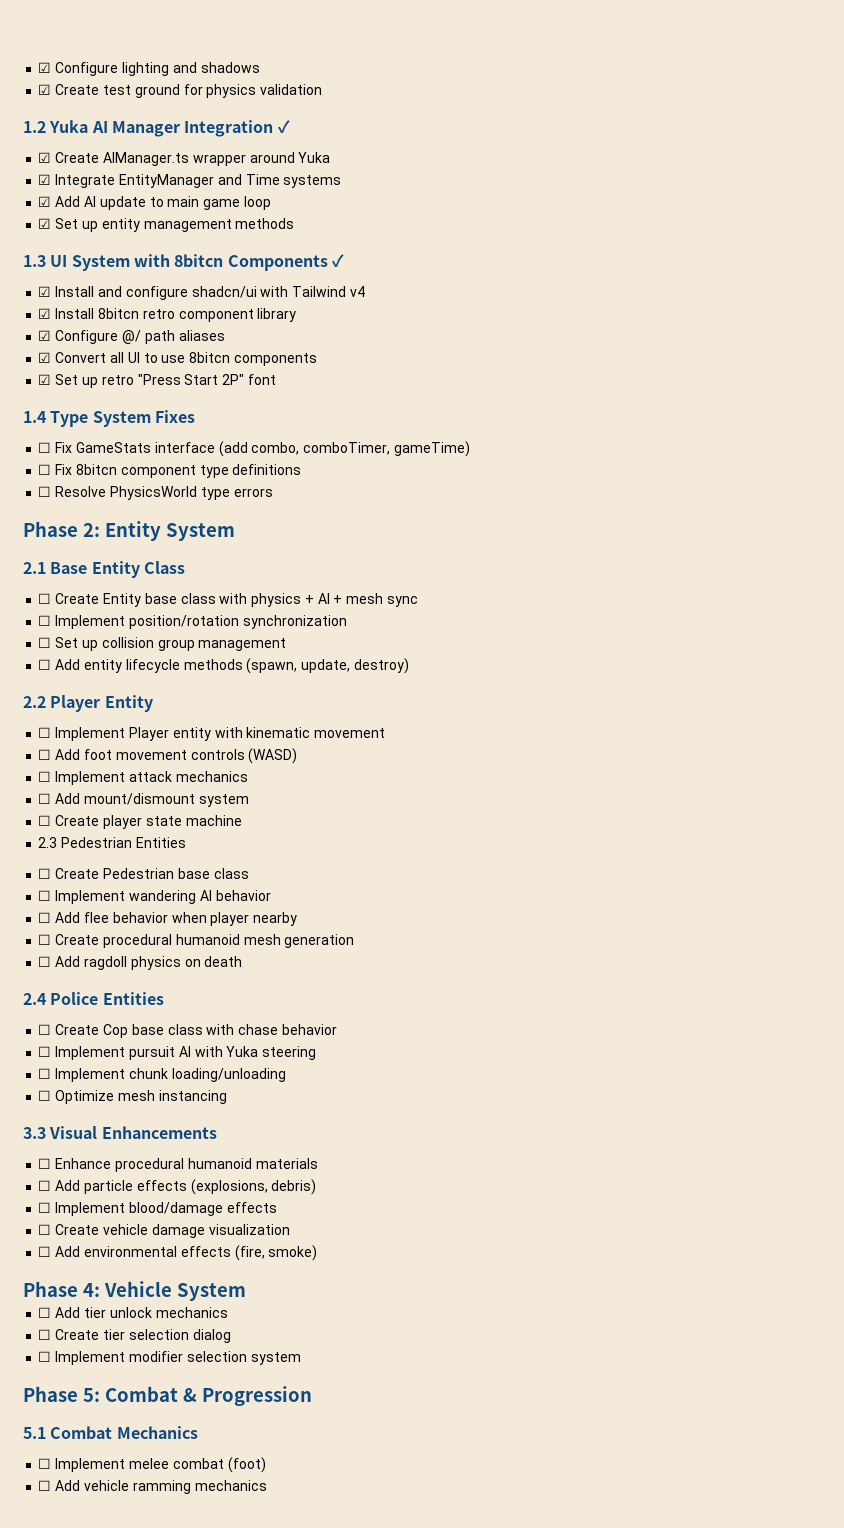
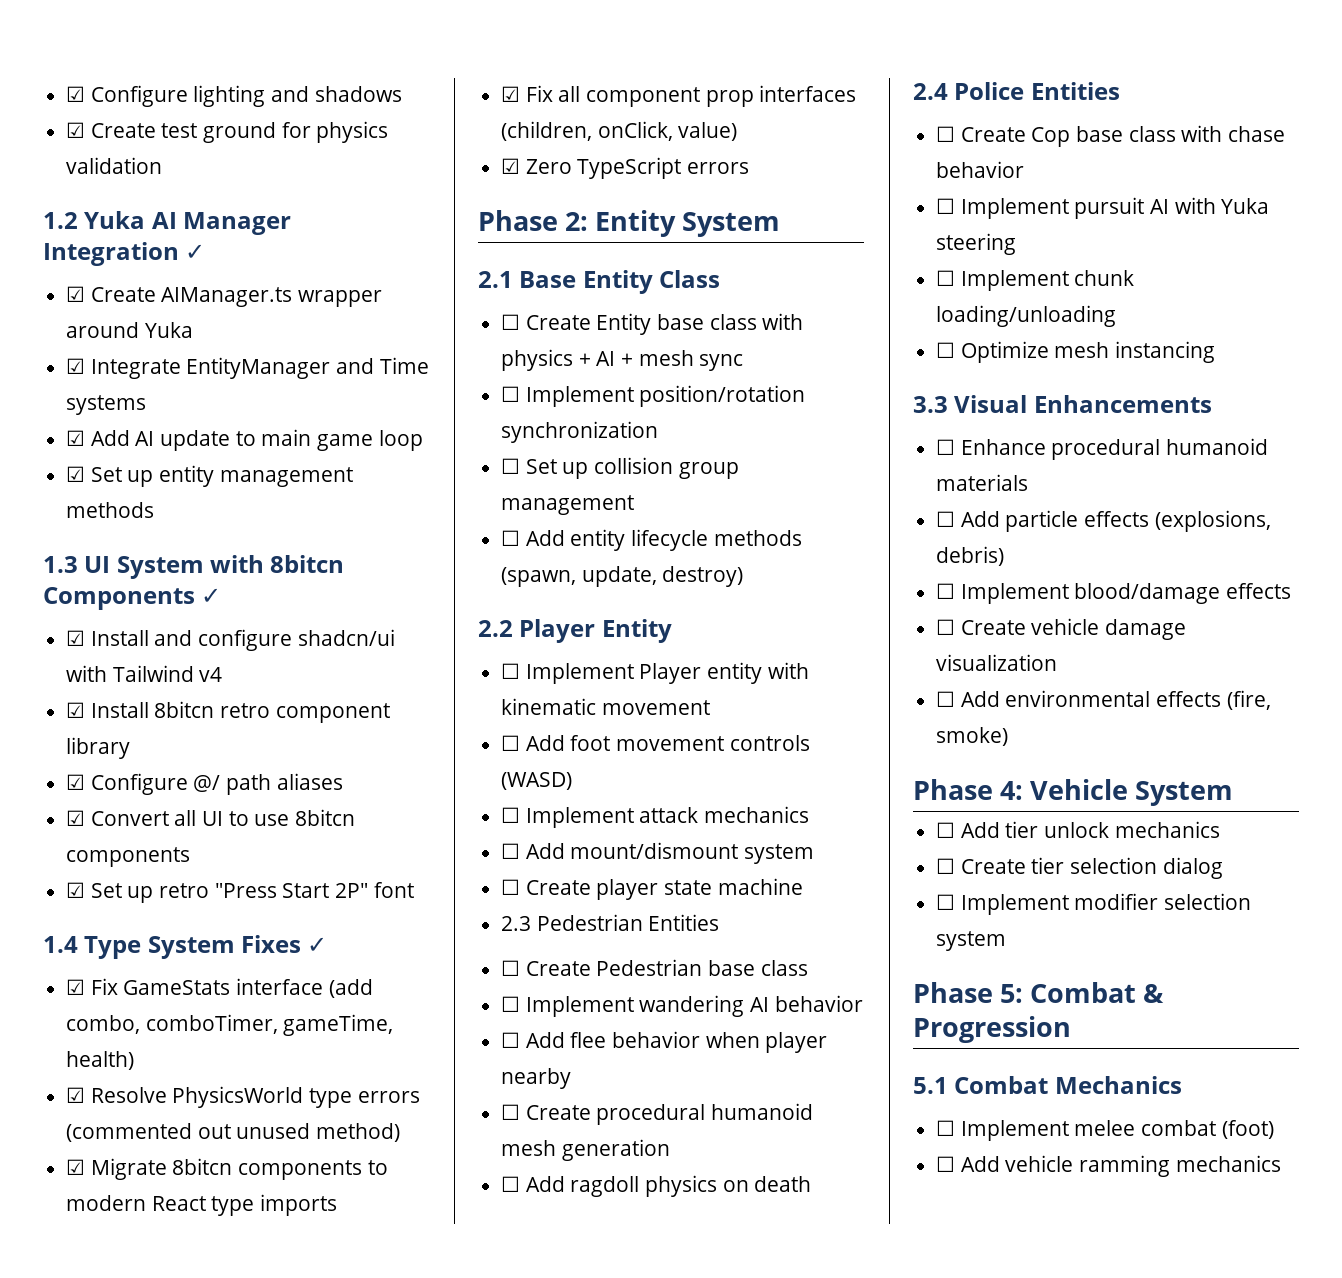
[38,442,52,453] // ☐ -> [307,937,328,953] [66,979,86,995] ✓ // ☑
[393,441,470,457] [38,464,302,478] [38,486,230,500] gameTime) // ☐ Fix 8bitcn component type definitions // ☐ Resolve PhysicsWorld type -> [283,1014,394,1036] [66,1051,135,1070] [66,1086,420,1108] [66,1123,401,1142] [66,1158,388,1180] [66,1194,338,1216] [501,85,857,107] [501,121,738,141] [501,157,682,179] gameTime, health) // ☑ Resolve PhysicsWorld type errors (commented out unused method) // ☑ Migrate 8bitcn components to modern React type imports // ☑ Fix all component prop interfaces (children, onClick, value) // ☑ Zero TypeScript

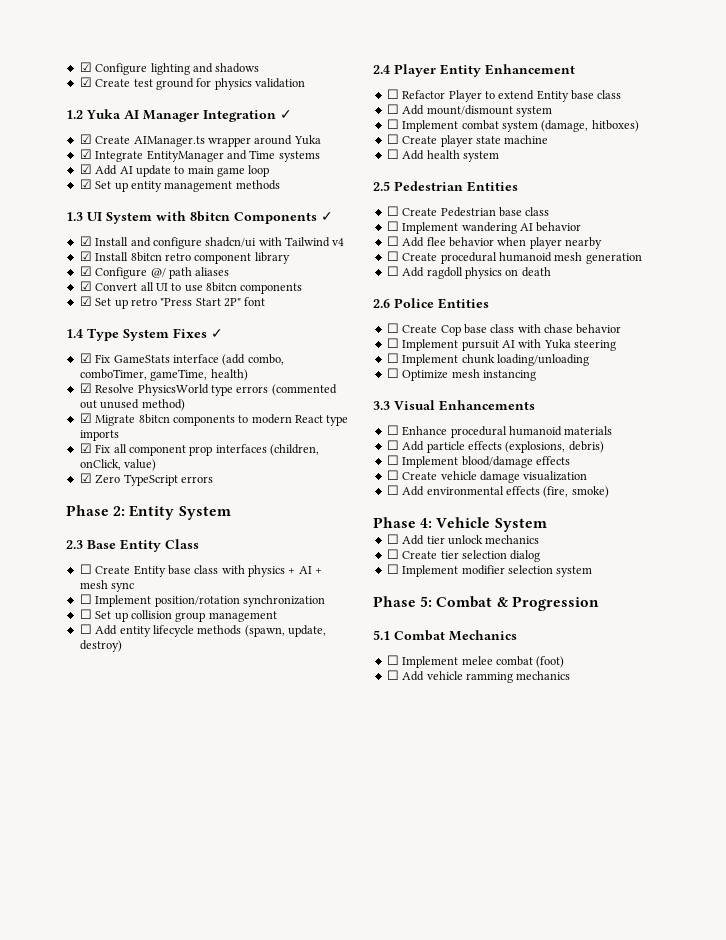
[478,271,513,288] 2.1 -> [66,540,83,549] 2.3
[478,620,513,637] 2.2 -> [373,65,390,74] 2.4
[501,662,809,684] [501,698,710,715] [501,735,810,751] [501,772,573,790] [501,806,810,828] [501,842,815,864] // ☐ Implement Player entity with kinematic movement // ☐ Add foot movement controls (WASD) // ☐ Implement attack mechanics // ☐ Add mount/dismount system -> [485,64,575,75] [386,89,622,102] [386,104,552,117] [386,119,639,132] Enhancement // ☐ Refactor Player to extend Entity base class // ☐ Add mount/dismount system // ☐ Implement combat system (damage, hitboxes)
[501,916,532,931] 2.3 -> [386,149,499,162] [373,181,390,191] ☐ Add health system // 2.5
[913,83,948,100] 2.4 -> [373,299,390,308] 2.6

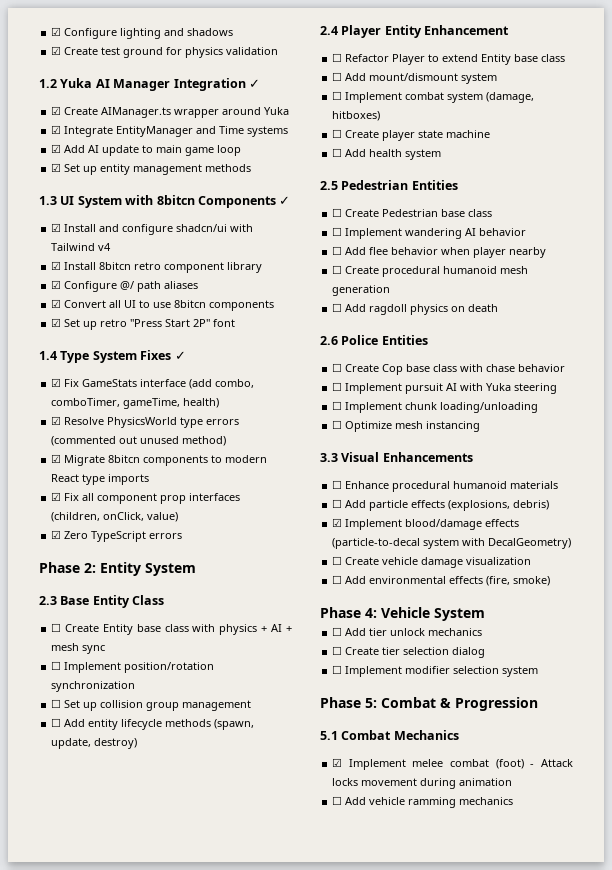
[386,455,399,465] ☐ -> [332,518,343,527] ☑
(570, 460) none -> [332,538,572,549] (particle-to-decal system with DecalGeometry)
[386,655,399,665] ☐ -> [332,758,343,767] ☑
(565, 662) none -> [530,759,573,767] [332,778,513,789] - Attack locks movement during animation

